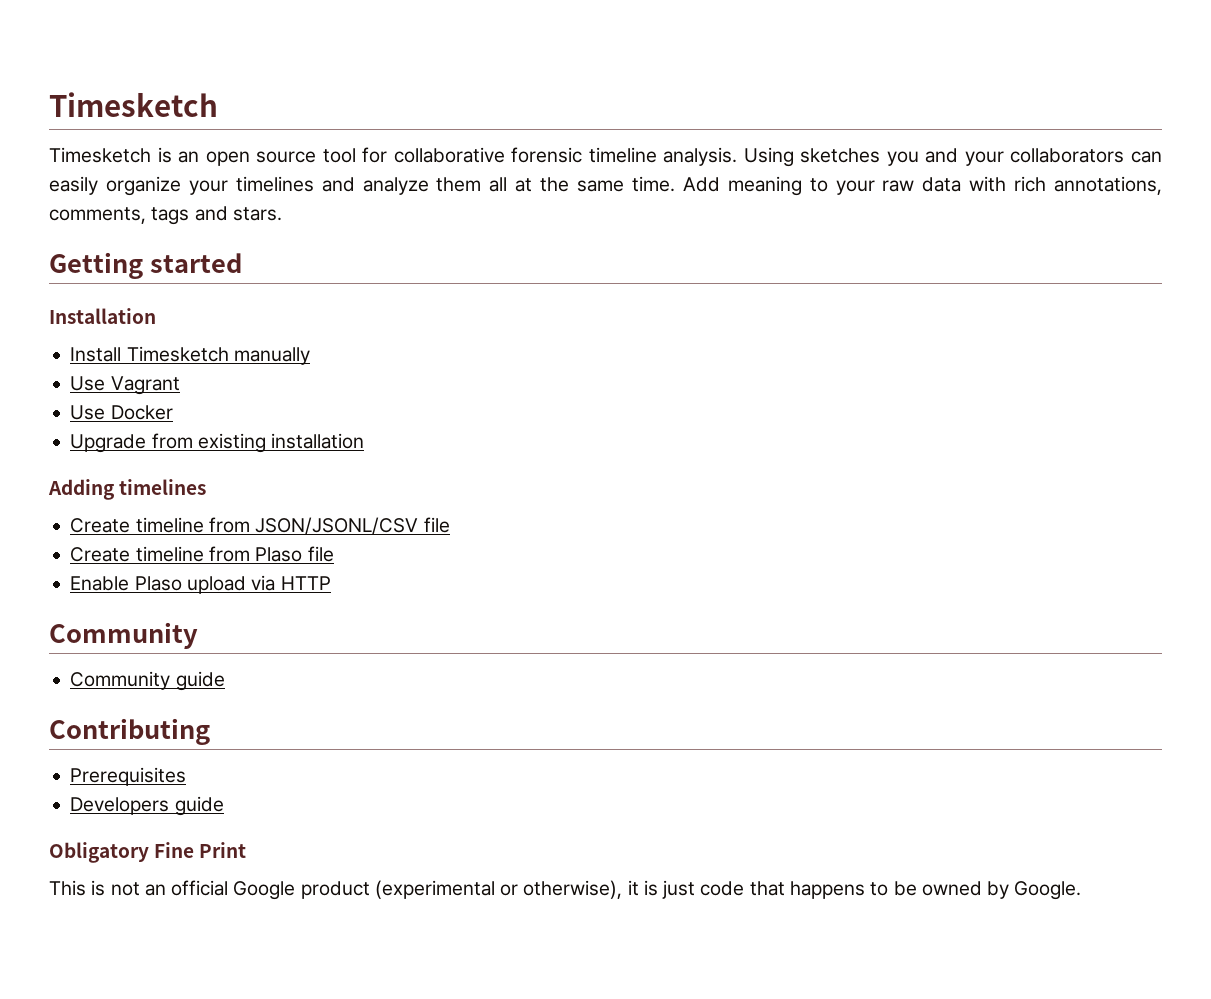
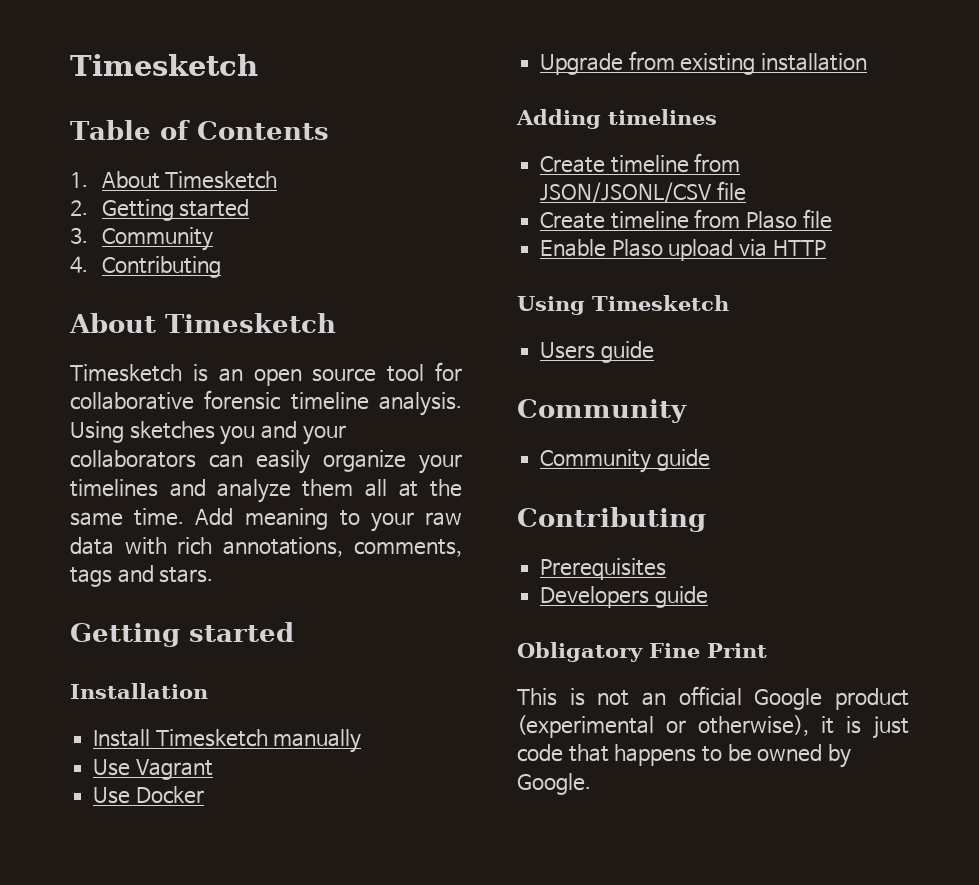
[49,92,218,117] Timesketch -> [70,54,258,76] [70,120,329,140] [70,171,278,189] [70,199,250,221] [70,227,213,251] [70,256,221,278] [69,313,336,333] Timesketch // Table of Contents // 1. About Timesketch // 2. Getting started // 3. Community // 4. Contributing // About Timesketch
(331, 583) none -> [517,295,729,315] [540,341,654,363] // Using Timesketch // Users guide

